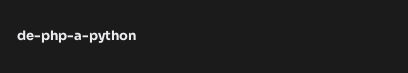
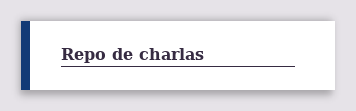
[17,30,136,43] de-php-a-python -> [61,48,204,63] Repo de charlas

